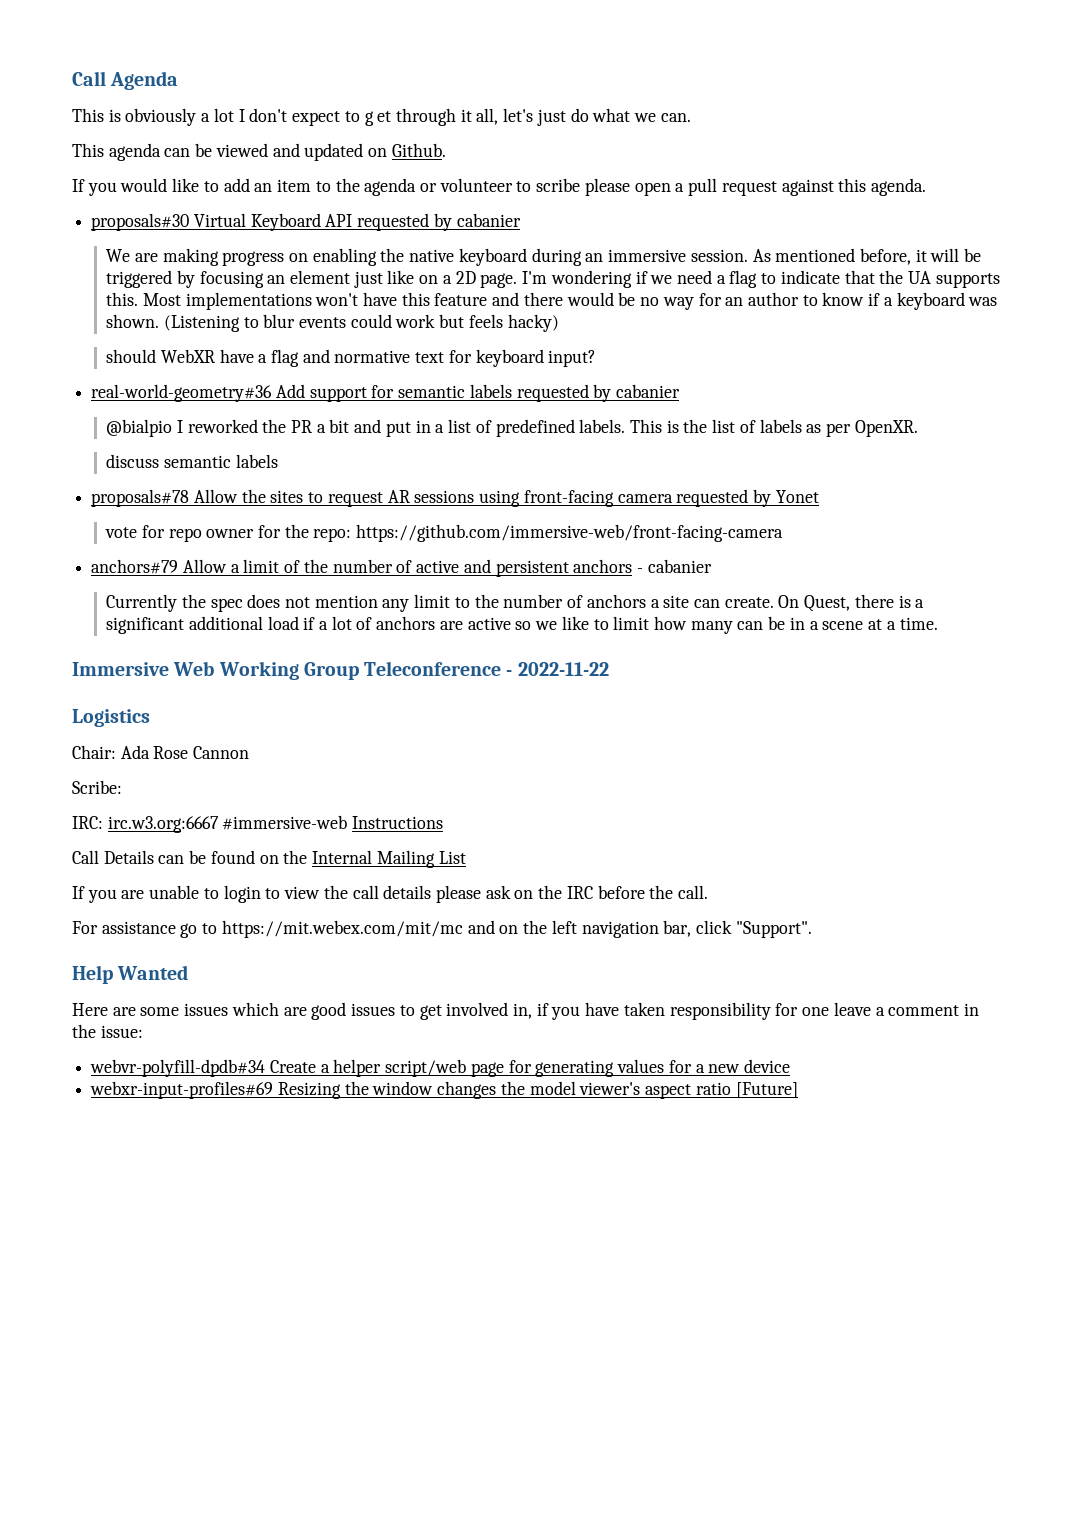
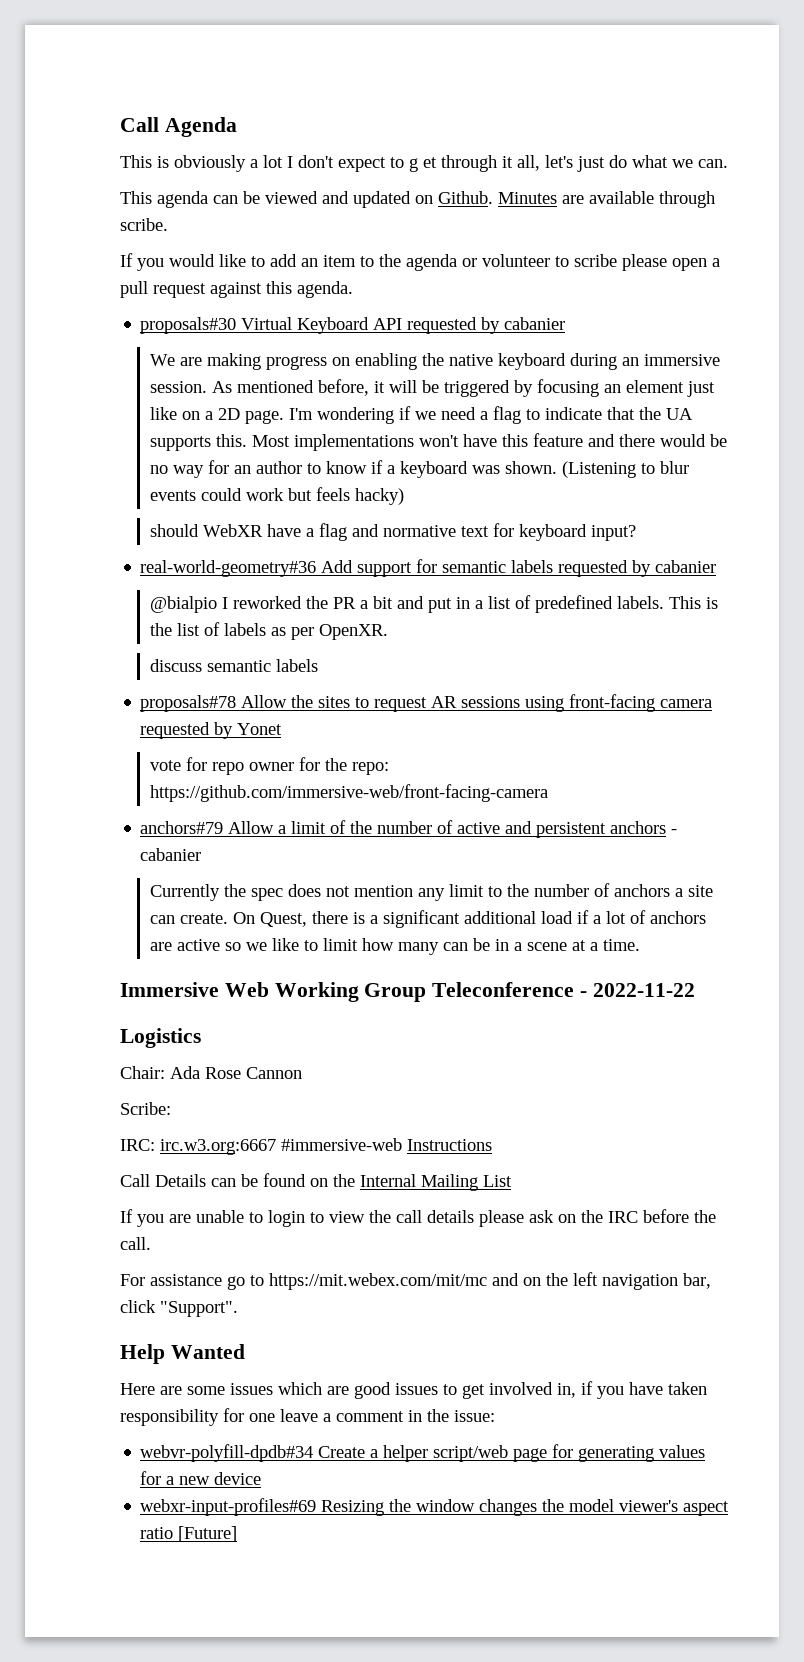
(446, 150) none -> [498,191,715,208] [120,218,168,231] Minutes are available through scribe.

